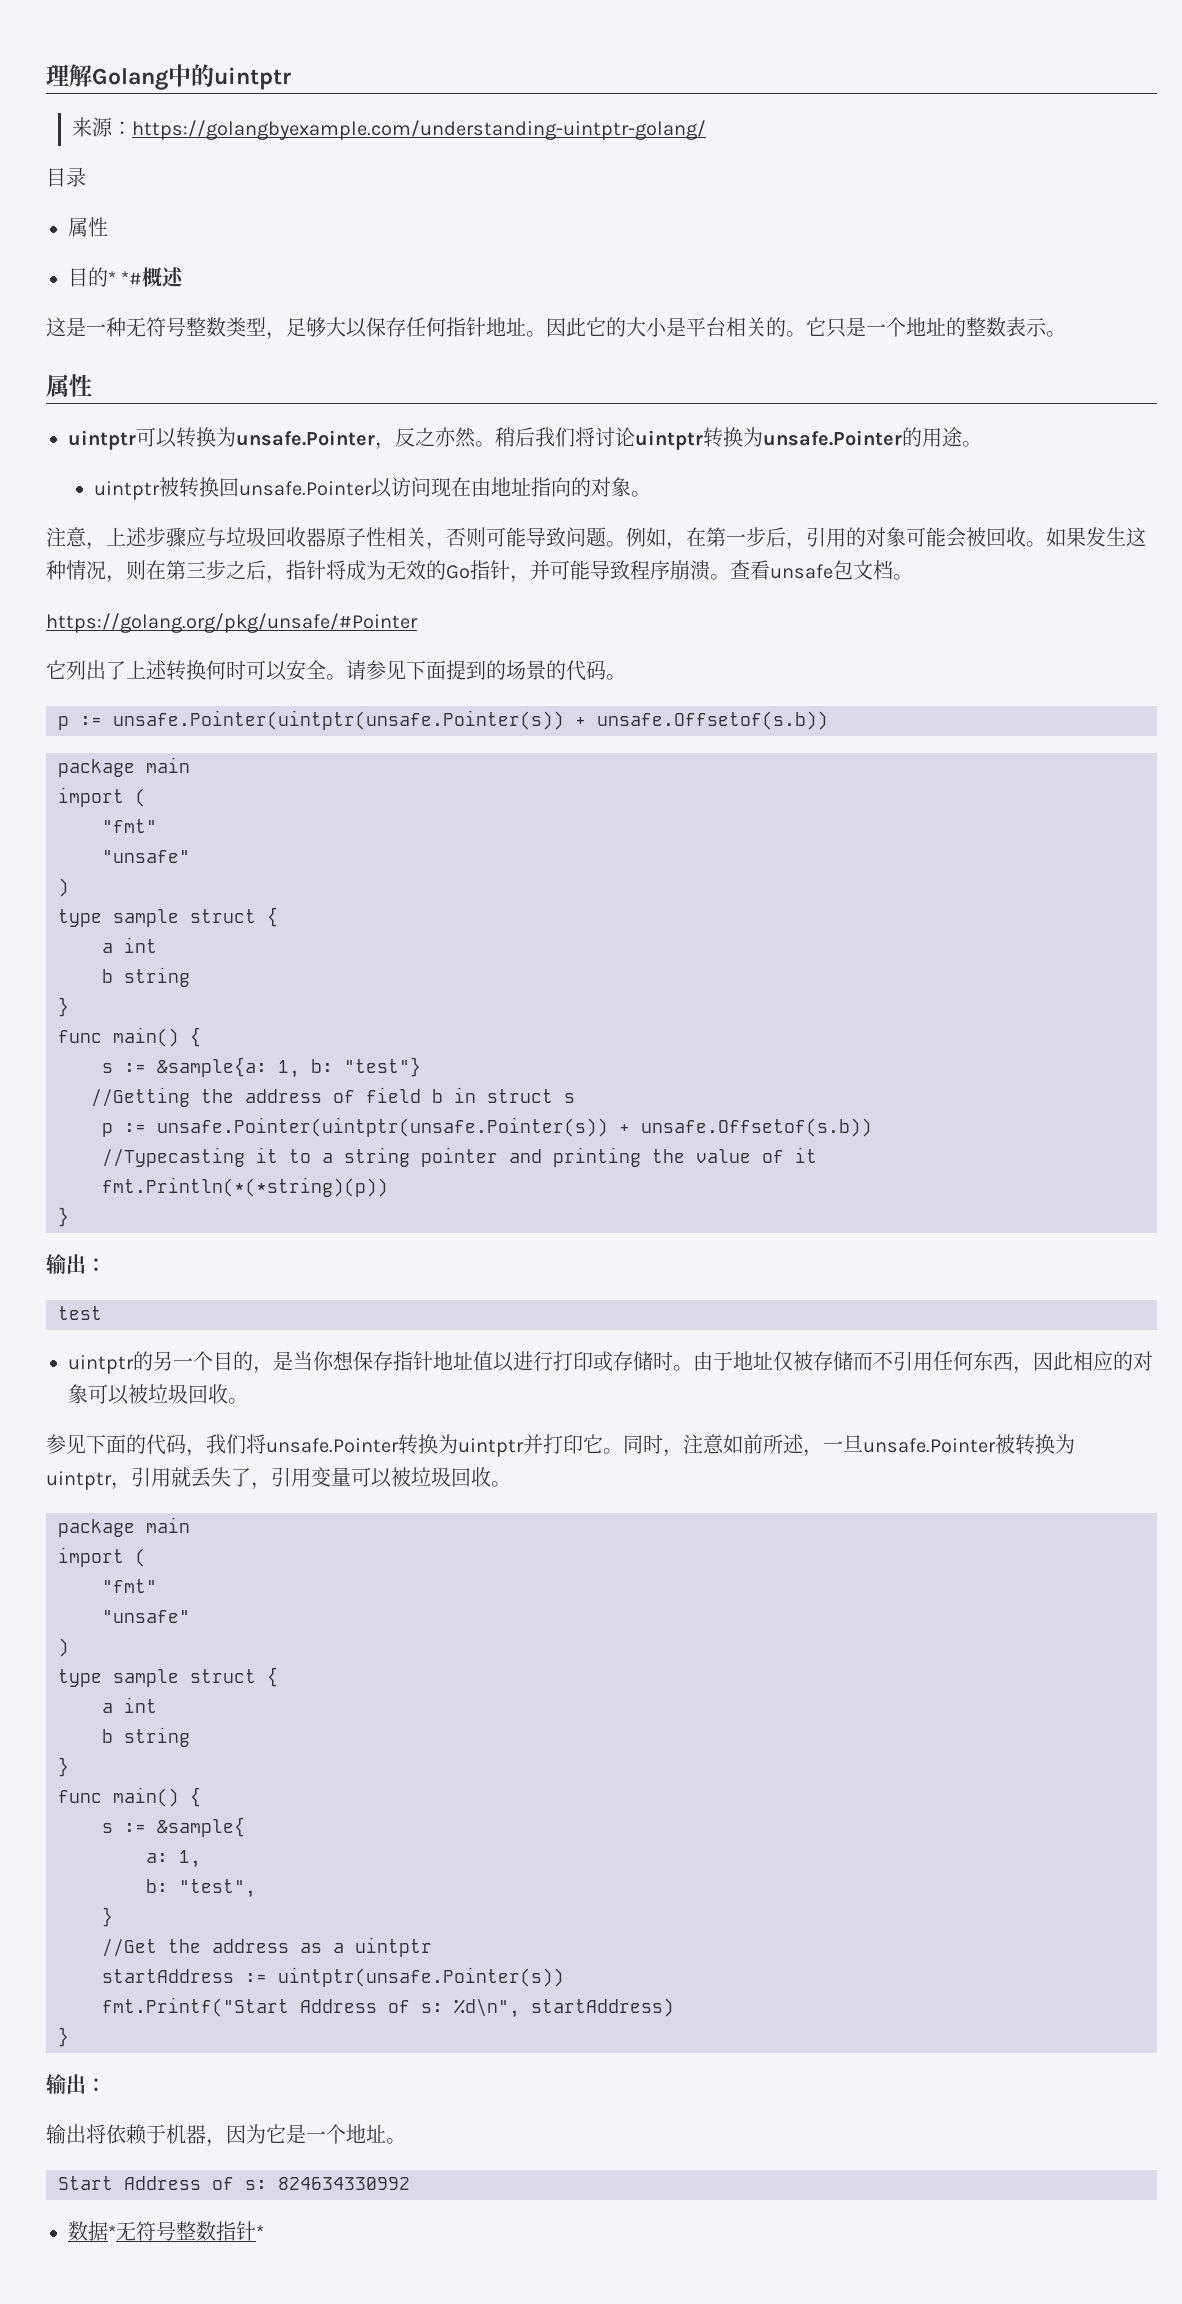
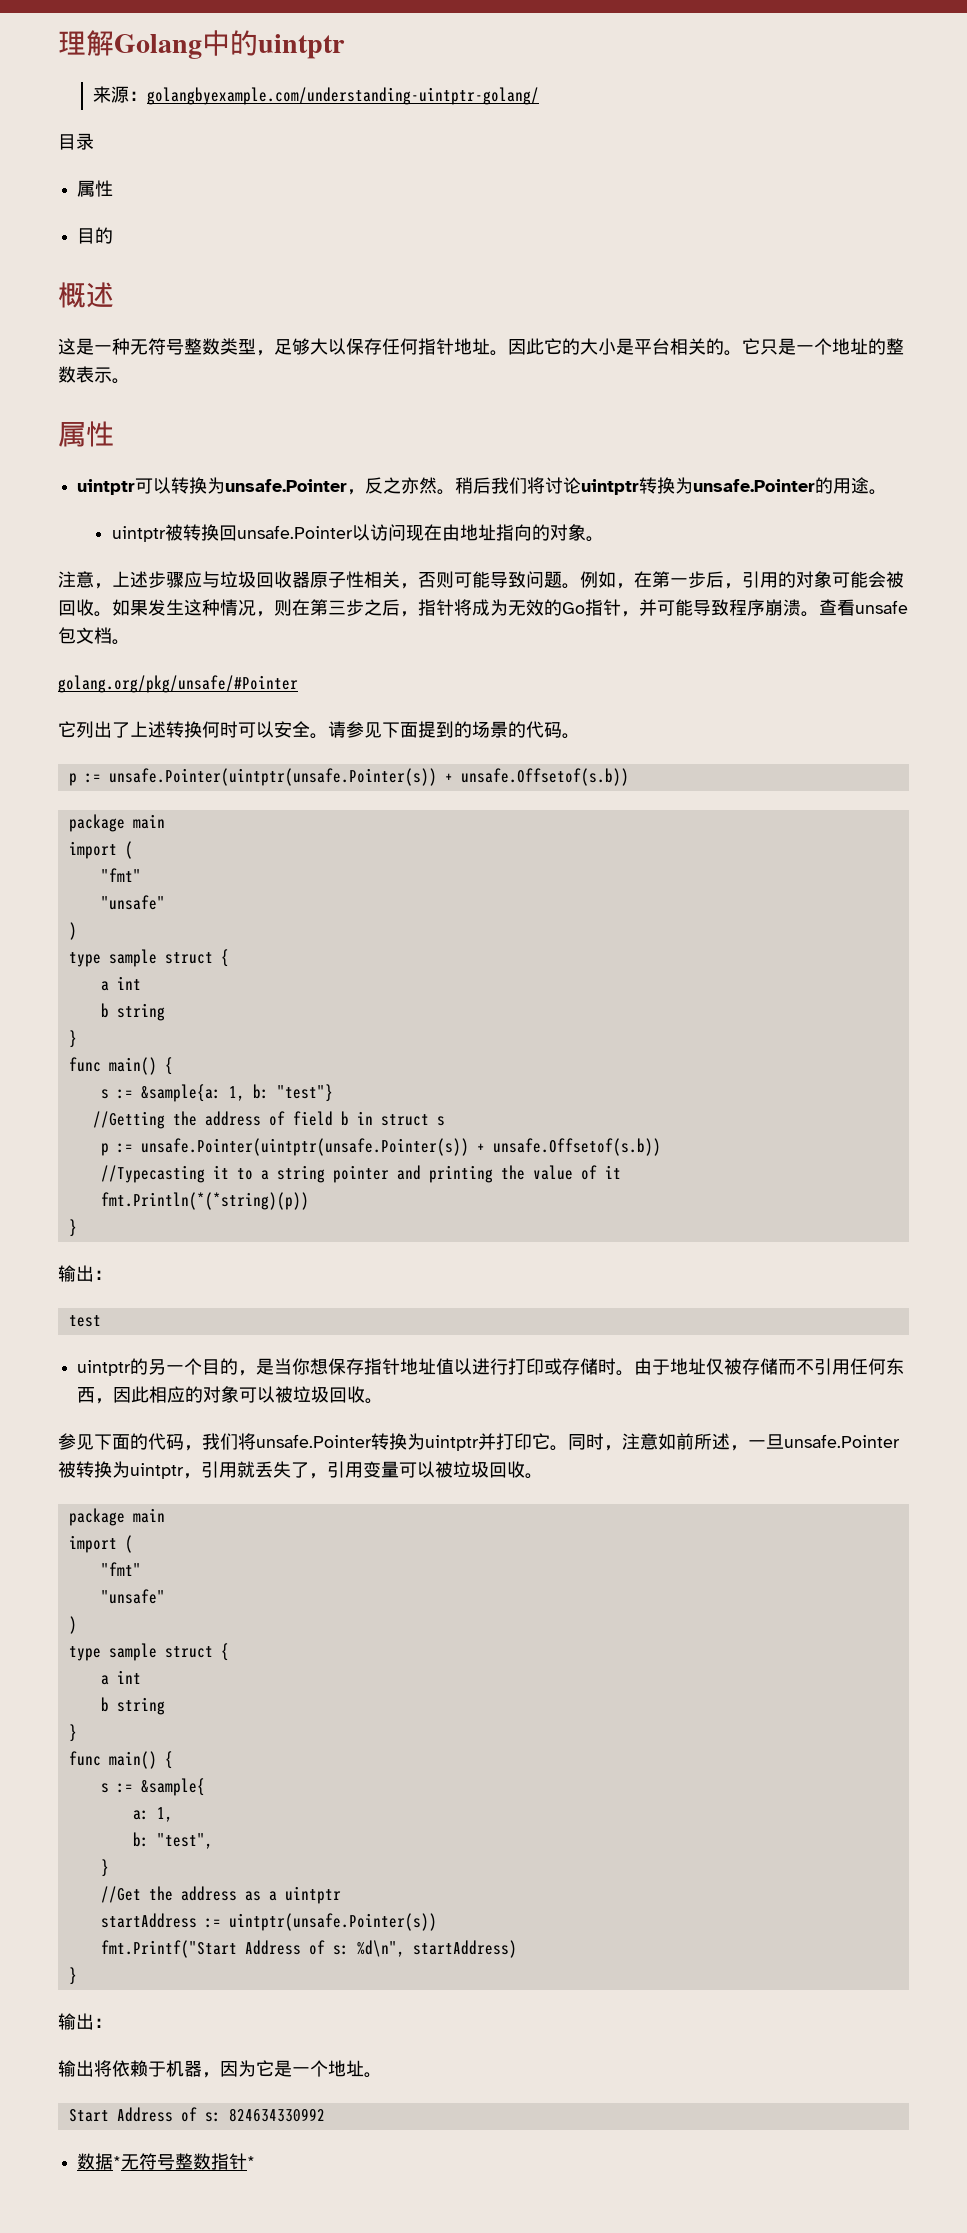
[132,120,707,140] https://golangbyexample.com/understanding-uintptr-golang/ -> [146,87,539,105] golangbyexample.com/understanding-uintptr-golang/
[108,271,143,285] * *# -> (114, 235) //
[46,613,418,633] https://golang.org/pkg/unsafe/#Pointer -> [58,675,298,693] golang.org/pkg/unsafe/#Pointer

